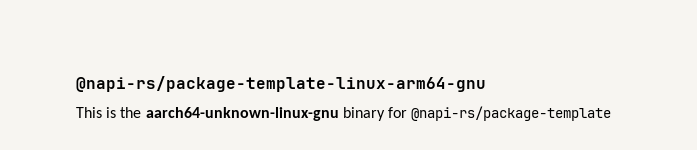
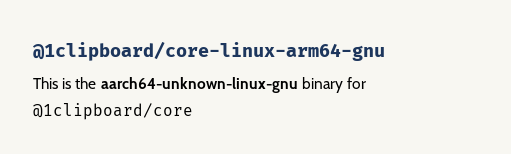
[76,76,486,92] @napi-rs/package-template-linux-arm64-gnu -> [32,41,385,61] @1clipboard/core-linux-arm64-gnu
[411,106,612,121] @napi-rs/package-template -> [33,103,193,120] @1clipboard/core

